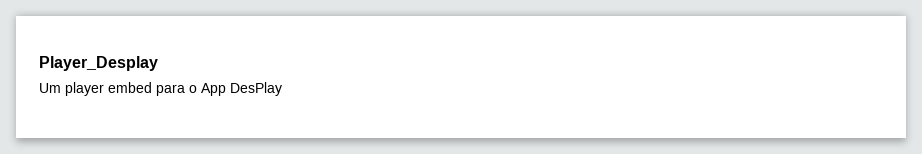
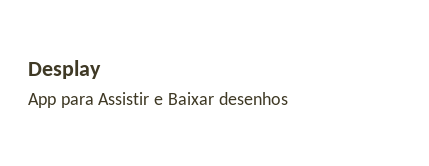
[39,56,158,71] [39,82,282,96] Player_Desplay // Um player embed para o App DesPlay -> [28,60,101,79] [28,92,288,108] Desplay // App para Assistir e Baixar desenhos

